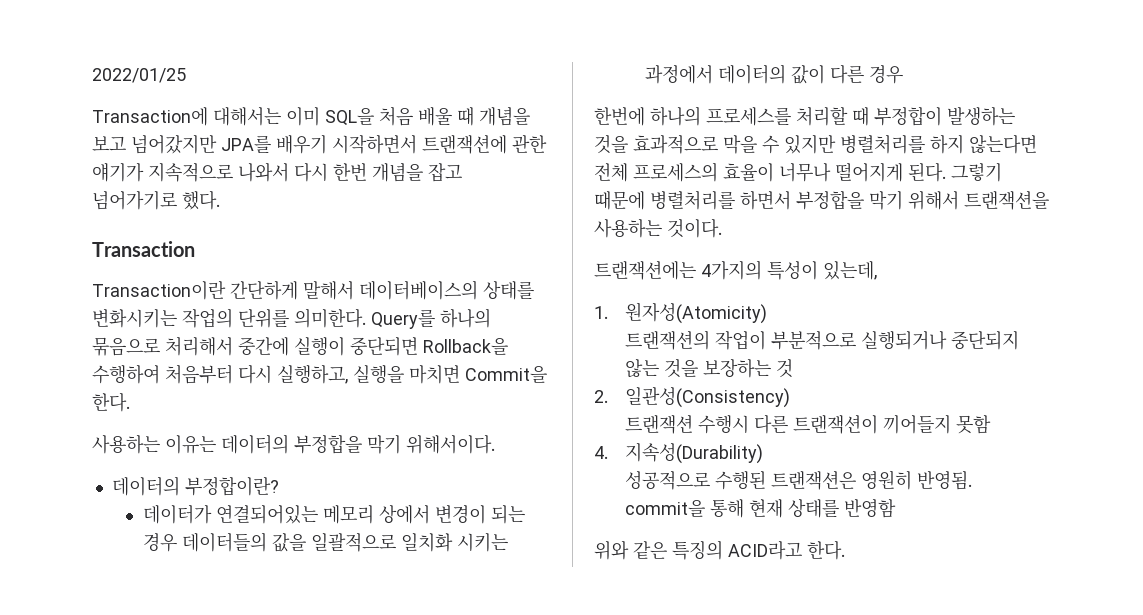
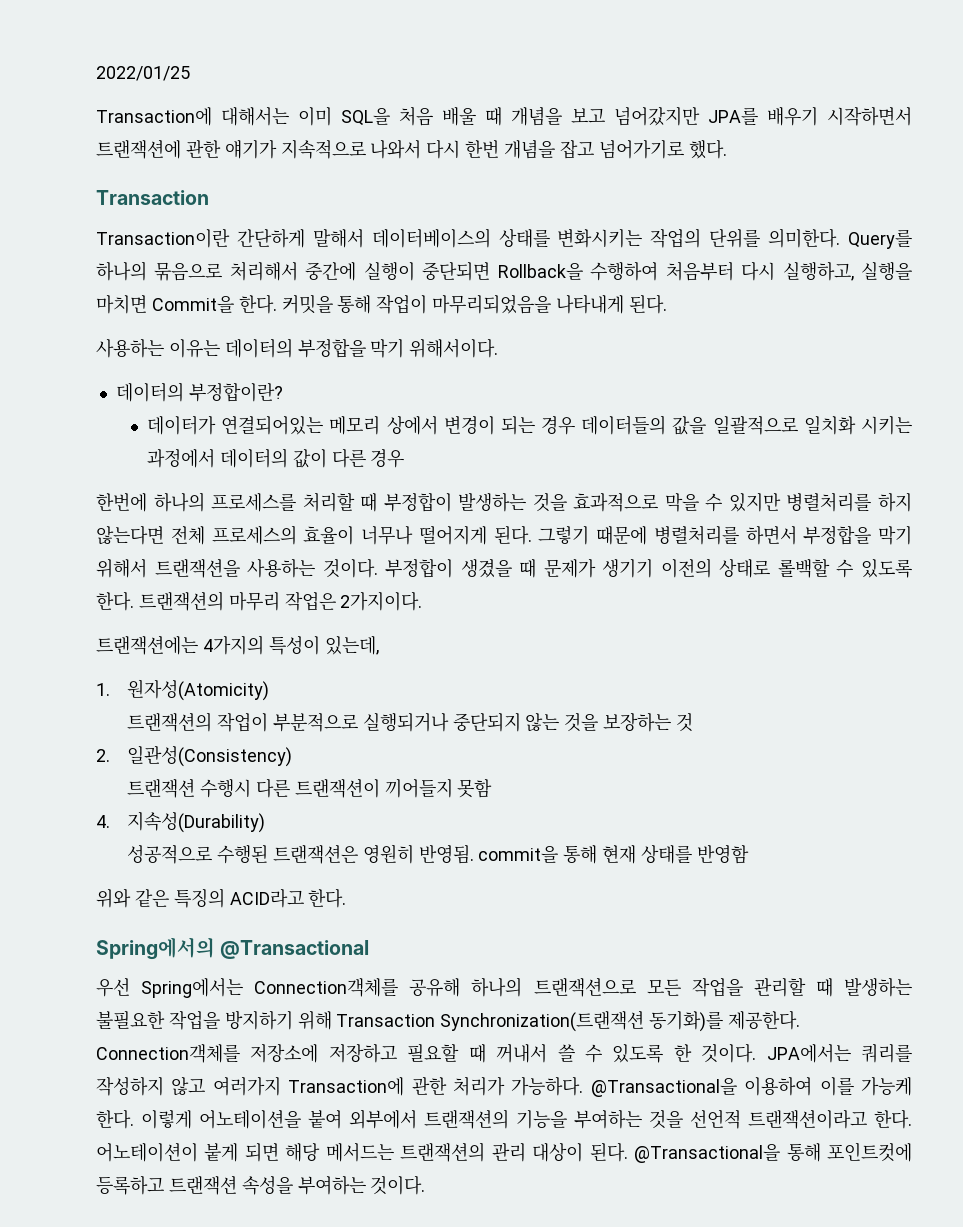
(130, 402) none -> [281,294,667,314] 커밋을 통해 작업이 마무리되었음을 나타내게 된다.
(722, 228) none -> [385,558,913,578] [96,591,423,611] 부정합이 생겼을 때 문제가 생기기 이전의 상태로 롤백할 수 있도록 한다. 트랜잭션의 마무리 작업은 2가지이다.
(845, 550) none -> [96,937,370,960] [96,977,913,998] [96,1010,801,1032] [96,1043,912,1063] [96,1076,912,1097] [96,1109,912,1129] [96,1142,912,1163] [96,1175,426,1195] // Spring에서의 @Transactional // 우선 Spring에서는 Connection객체를 공유해 하나의 트랜잭션으로 모든 작업을 관리할 때 발생하는 불필요한 작업을 방지하기 위해 Transaction Synchronization(트랜잭션 동기화)를 제공한다. Connection객체를 저장소에 저장하고 필요할 때 꺼내서 쓸 수 있도록 한 것이다. JPA에서는 쿼리를 작성하지 않고 여러가지 Transaction에 관한 처리가 가능하다. @Transactional을 이용하여 이를 가능케 한다. 이렇게 어노테이션을 붙여 외부에서 트랜잭션의 기능을 부여하는 것을 선언적 트랜잭션이라고 한다. 어노테이션이 붙게 되면 해당 메서드는 트랜잭션의 관리 대상이 된다. @Transactional을 통해 포인트컷에 등록하고 트랜잭션 속성을 부여하는 것이다.

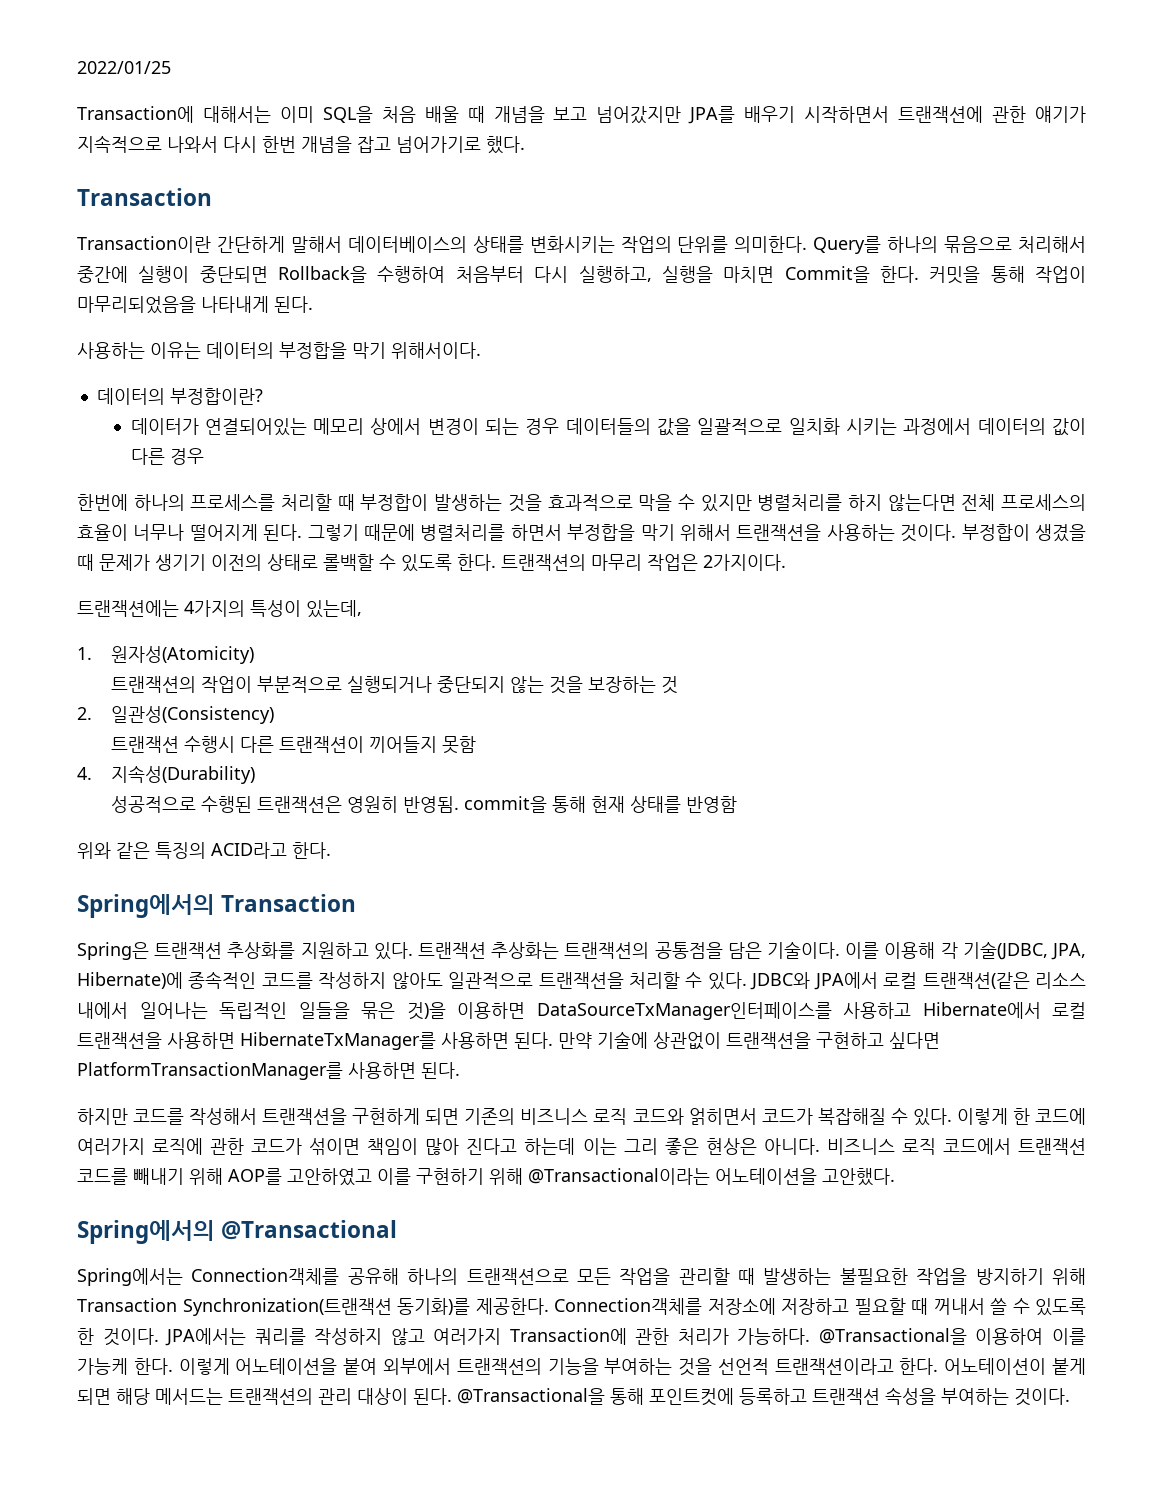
(347, 898) none -> [77,894,357,918] [77,941,1087,960] [77,971,1087,990] [77,1002,1086,1020] [77,1031,940,1050] [77,1062,460,1080] [77,1108,1086,1126] [77,1138,1086,1155] [77,1168,895,1186] // Spring에서의 Transaction // Spring은 트랜잭션 추상화를 지원하고 있다. 트랜잭션 추상화는 트랜잭션의 공통점을 담은 기술이다. 이를 이용해 각 기술(JDBC, JPA, Hibernate)에 종속적인 코드를 작성하지 않아도 일관적으로 트랜잭션을 처리할 수 있다. JDBC와 JPA에서 로컬 트랜잭션(같은 리소스 내에서 일어나는 독립적인 일들을 묶은 것)을 이용하면 DataSourceTxManager인터페이스를 사용하고 Hibernate에서 로컬 트랜잭션을 사용하면 HibernateTxManager를 사용하면 된다. 만약 기술에 상관없이 트랜잭션을 구현하고 싶다면 PlatformTransactionManager를 사용하면 된다. // 하지만 코드를 작성해서 트랜잭션을 구현하게 되면 기존의 비즈니스 로직 코드와 얽히면서 코드가 복잡해질 수 있다. 이렇게 한 코드에 여러가지 로직에 관한 코드가 섞이면 책임이 많아 진다고 하는데 이는 그리 좋은 현상은 아니다. 비즈니스 로직 코드에서 트랜잭션 코드를 빼내기 위해 AOP를 고안하였고 이를 구현하기 위해 @Transactional이라는 어노테이션을 고안했다.
[96,978,130,997] 우선 -> (398, 1230) none

